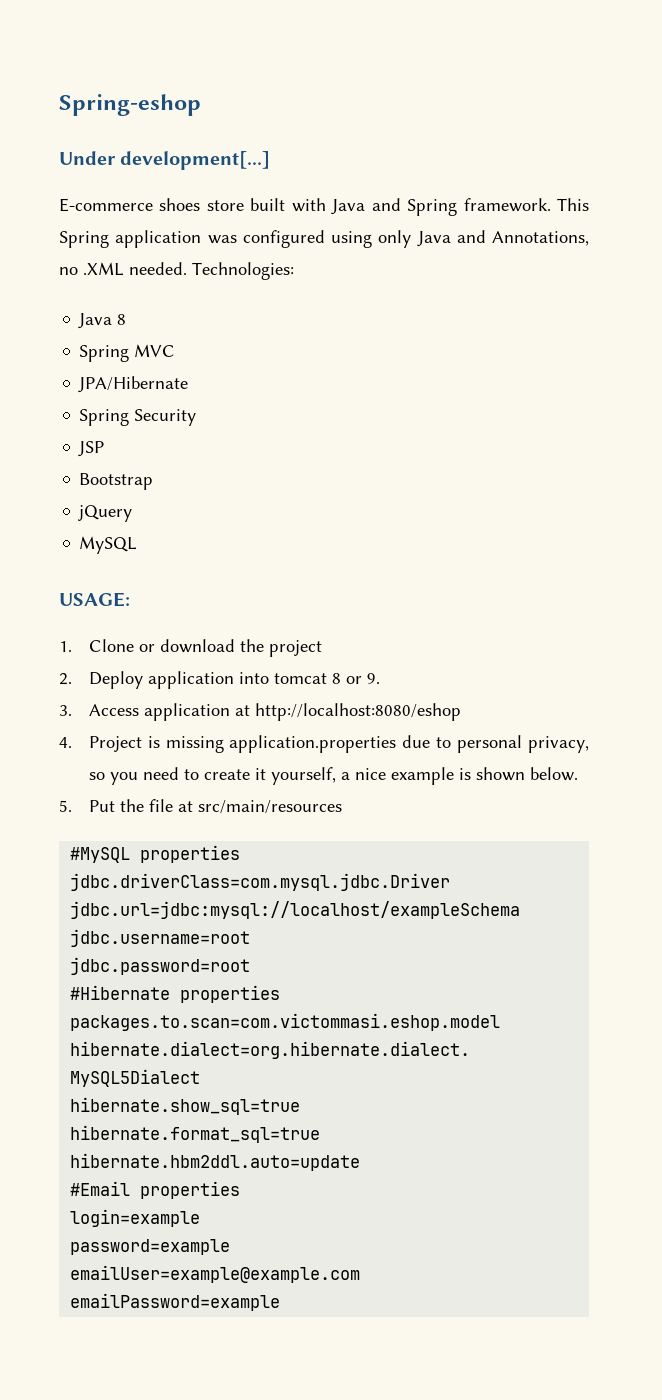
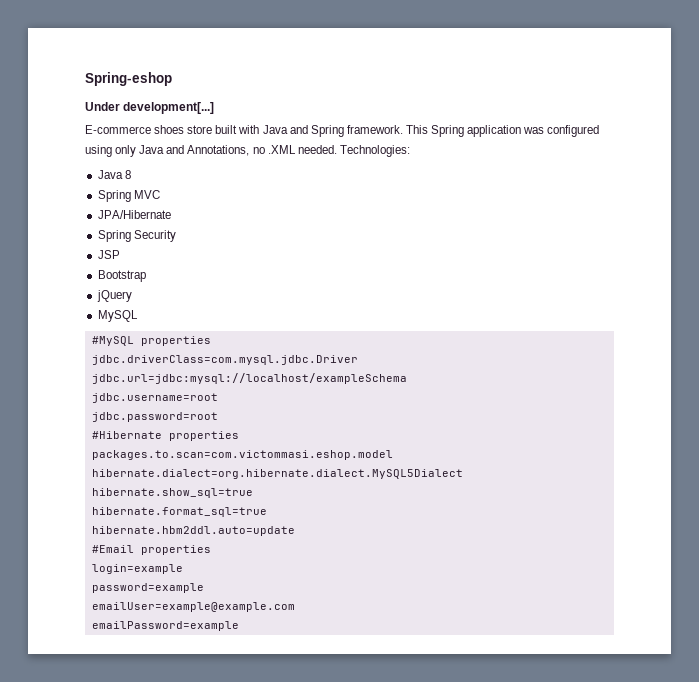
[59,592,130,607] [59,639,322,657] [59,671,380,689] [59,703,461,721] [59,735,589,753] [88,767,578,785] [59,799,342,814] // USAGE: // 1. Clone or download the project // 2. Deploy application into tomcat 8 or 9. // 3. Access application at http://localhost:8080/eshop // 4. Project is missing application.properties due to personal privacy, so you need to create it yourself, a nice example is shown below. // 5. Put the file at src/main/resources -> (138, 316) none

